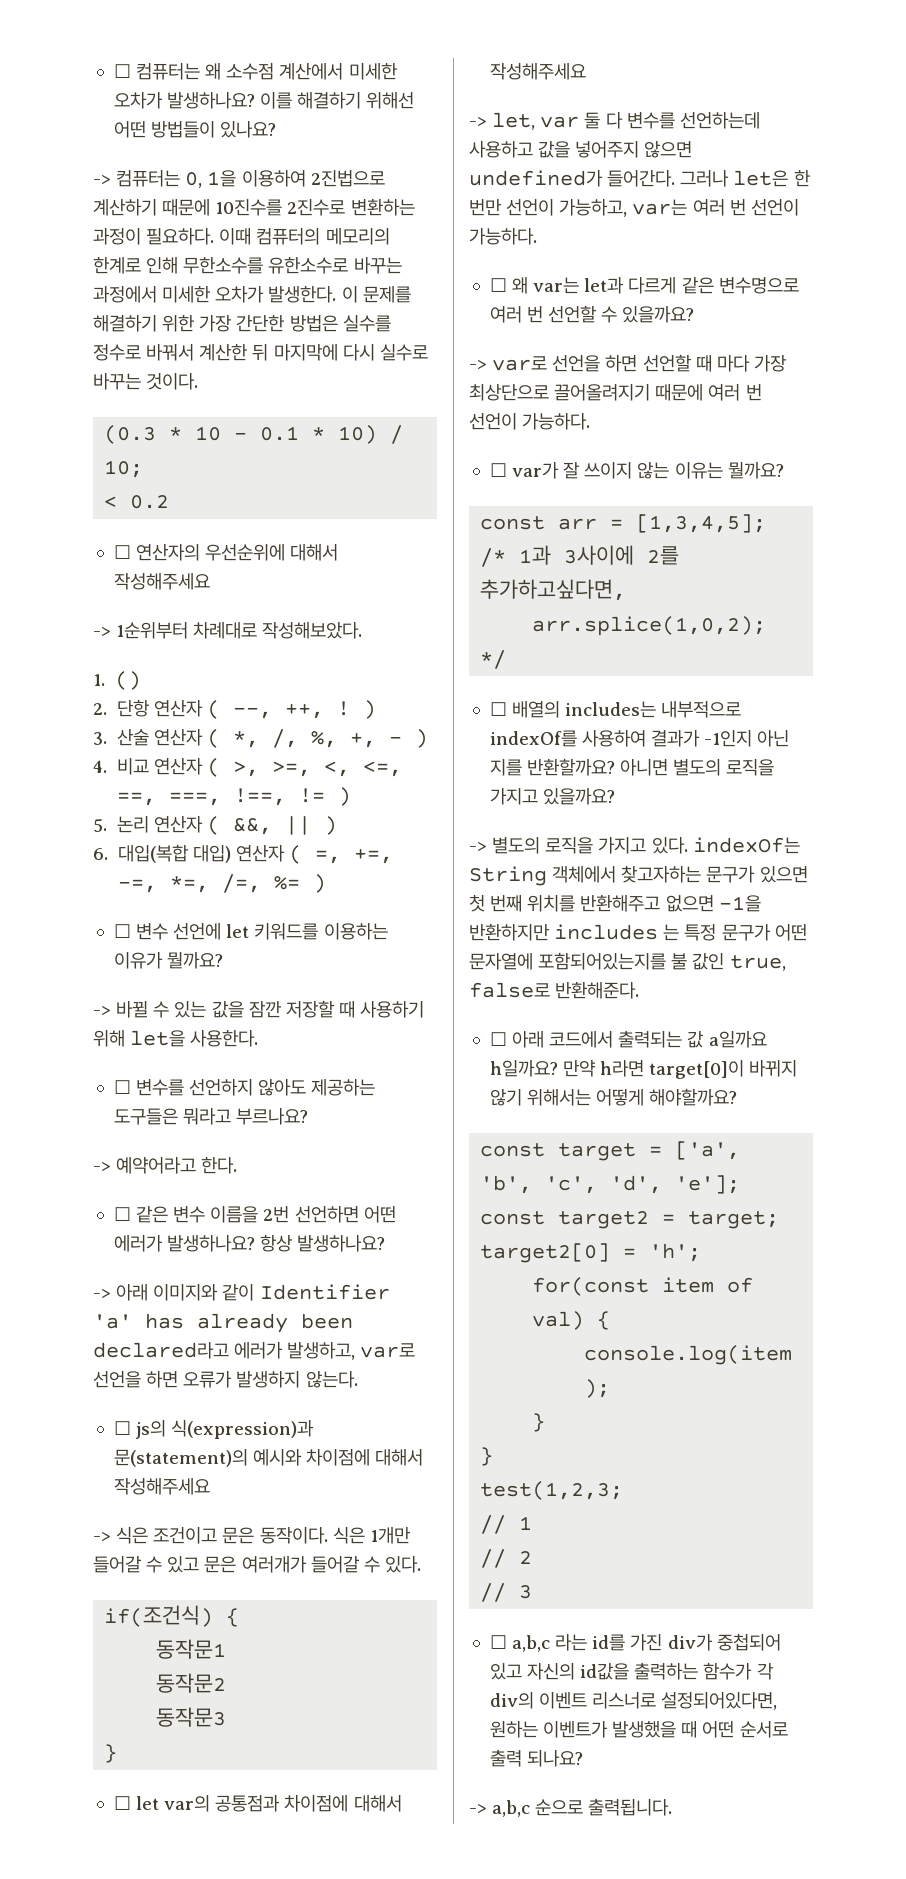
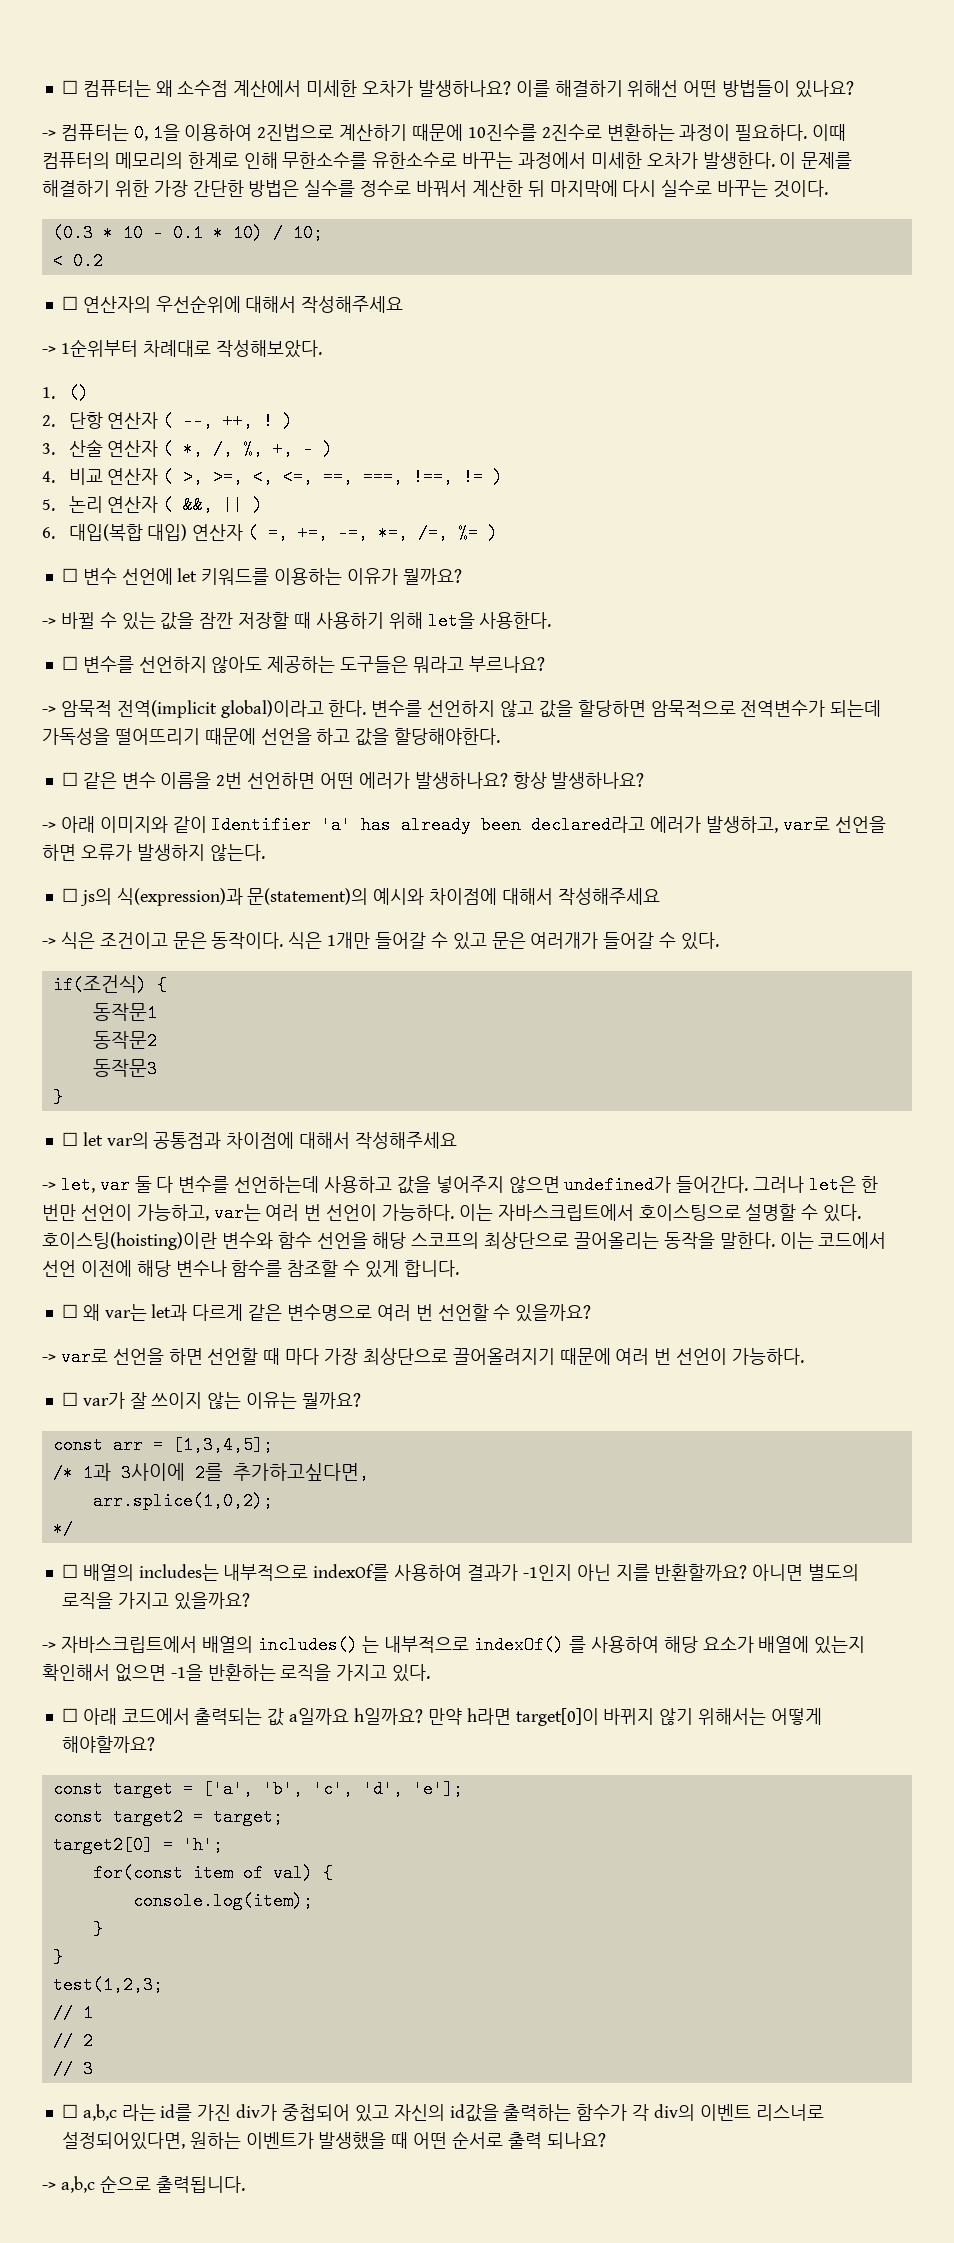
[116,1157,238,1174] 예약어라고 한다. -> [60,700,882,718] [42,728,501,746] 암묵적 전역(implicit global)이라고 한다. 변수를 선언하지 않고 값을 할당하면 암묵적으로 전역변수가 되는데 가독성을 떨어뜨리기 때문에 선언을 하고 값을 할당해야한다.
(537, 236) none -> [458,1204,862,1222] [42,1232,887,1250] [42,1260,459,1278] 이는 자바스크립트에서 호이스팅으로 설명할 수 있다. 호이스팅(hoisting)이란 변수와 함수 선언을 해당 스코프의 최상단으로 끌어올리는 동작을 말한다. 이는 코드에서 선언 이전에 해당 변수나 함수를 참조할 수 있게 합니다.
[492,837,800,854] [469,865,808,886] [469,894,761,912] [469,923,807,941] [469,952,786,971] [469,981,640,999] 별도의 로직을 가지고 있다. indexOf는 String 객체에서 찾고자하는 문구가 있으면 첫 번째 위치를 반환해주고 없으면 -1을 반환하지만 includes 는 특정 문구가 어떤 문자열에 포함되어있는지를 불 값인 true, false로 반환해준다. -> [60,1636,866,1654] [42,1664,431,1682] 자바스크립트에서 배열의 includes() 는 내부적으로 indexOf() 를 사용하여 해당 요소가 배열에 있는지 확인해서 없으면 -1을 반환하는 로직을 가지고 있다.

